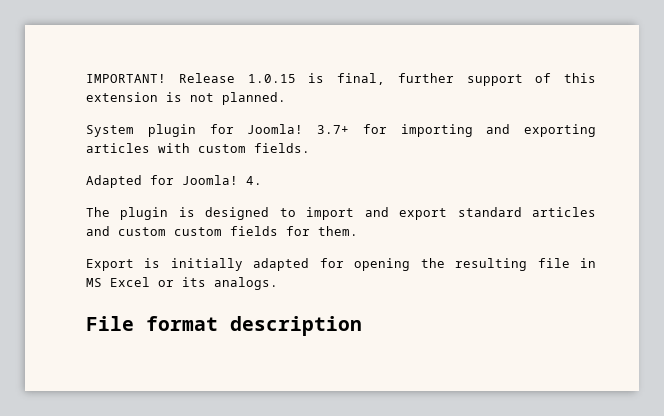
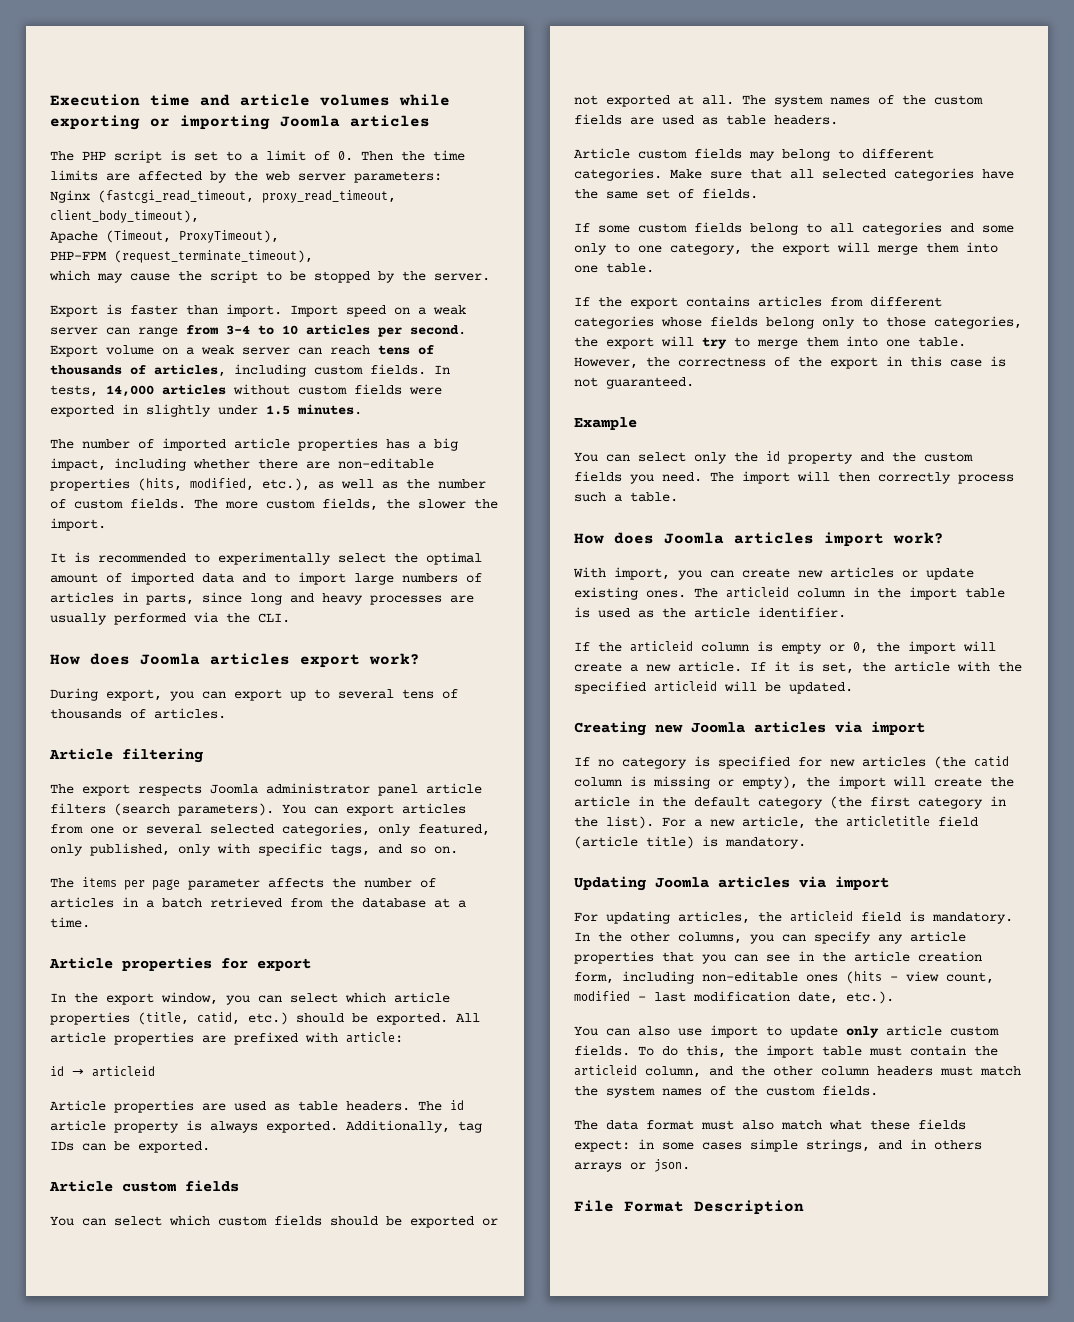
[86,73,596,86] [86,92,286,105] [86,124,596,137] [86,143,310,153] [86,175,262,188] [86,207,596,220] [86,226,358,236] [86,258,597,271] [86,277,278,290] IMPORTANT! Release 1.0.15 is final, further support of this extension is not planned. // System plugin for Joomla! 3.7+ for importing and exporting articles with custom fields. // Adapted for Joomla! 4. // The plugin is designed to import and export standard articles and custom custom fields for them. // Export is initially adapted for opening the resulting file in MS Excel or its analogs. -> [50,94,450,106] [50,115,430,130] [50,150,465,163] [50,170,442,183] [50,190,396,203] [50,210,199,223] [50,230,279,243] [50,250,313,263] [49,270,490,283] [50,304,466,317] [50,324,466,337] [50,345,434,357] [50,364,450,377] [50,384,442,397] [50,404,362,417] [50,438,458,451] [50,458,434,471] [50,478,486,491] [50,498,498,511] [50,518,106,531] [50,552,482,565] [50,572,482,585] [50,592,474,605] [50,612,290,625] [50,653,420,668] [50,688,458,701] [50,708,226,719] [49,748,203,763] [50,783,482,796] [50,803,466,816] [50,823,490,836] [50,843,458,856] [50,877,436,890] [50,897,466,908] [50,917,90,928] [49,957,311,971] [50,992,450,1005] [50,1012,480,1025] [50,1032,403,1045] [50,1066,155,1077] [50,1100,464,1113] [50,1120,482,1133] [50,1141,210,1153] [49,1180,239,1192] [50,1215,498,1228] [574,95,983,107] [574,114,838,125] [574,148,934,161] [574,168,1014,181] [574,188,758,199] [574,222,1014,235] [574,242,998,255] [574,263,654,273] [574,296,942,309] [574,316,1022,329] [574,336,966,349] [574,356,1006,369] [574,377,694,389] [574,417,637,430] [574,451,973,464] [574,471,1014,484] [574,492,678,502] [574,532,944,547] [573,567,974,580] [574,587,1005,600] [574,607,846,618] [574,641,996,654] [574,661,1022,674] [574,681,853,694] [574,721,925,736] [574,756,1009,769] [574,776,1014,789] [574,796,1006,809] [574,816,978,829] [574,836,806,849] [574,876,889,891] [574,911,1013,924] [574,931,966,944] [574,951,982,964] [574,971,994,984] [574,991,894,1004] [574,1025,999,1038] [574,1045,998,1058] [574,1065,1021,1078] [574,1085,878,1098] [574,1119,966,1130] [574,1139,982,1152] [574,1159,690,1172] Execution time and article volumes while exporting or importing Joomla articles // The PHP script is set to a limit of 0. Then the time limits are affected by the web server parameters: // Nginx (fastcgi_read_timeout, proxy_read_timeout, client_body_timeout), // Apache (Timeout, ProxyTimeout), // PHP-FPM (request_terminate_timeout), // which may cause the script to be stopped by the server. // Export is faster than import. Import speed on a weak server can range from 3–4 to 10 articles per second. Export volume on a weak server can reach tens of thousands of articles, including custom fields. In tests, 14,000 articles without custom fields were exported in slightly under 1.5 minutes. // The number of imported article properties has a big impact, including whether there are non-editable properties (hits, modified, etc.), as well as the number of custom fields. The more custom fields, the slower the import. // It is recommended to experimentally select the optimal amount of imported data and to import large numbers of articles in parts, since long and heavy processes are usually performed via the CLI. // How does Joomla articles export work? // During export, you can export up to several tens of thousands of articles. // Article filtering // The export respects Joomla administrator panel article filters (search parameters). You can export articles from one or several selected categories, only featured, only published, only with specific tags, and so on. // The items per page parameter affects the number of articles in a batch retrieved from the database at a time. // Article properties for export // In the export window, you can select which article properties (title, catid, etc.) should be exported. All article properties are prefixed with article: // id → articleid // Article properties are used as table headers. The id article property is always exported. Additionally, tag IDs can be exported. // Article custom fields // You can select which custom fields should be exported or not exported at all. The system names of the custom fields are used as table headers. // Article custom fields may belong to different categories. Make sure that all selected categories have the same set of fields. // If some custom fields belong to all categories and some only to one category, the export will merge them into one table. // If the export contains articles from different categories whose fields belong only to those categories, the export will try to merge them into one table. However, the correctness of the export in this case is not guaranteed. // Example // You can select only the id property and the custom fields you need. The import will then correctly process such a table. // How does Joomla articles import work? // With import, you can create new articles or update existing ones. The articleid column in the import table is used as the article identifier. // If the articleid column is empty or 0, the import will create a new article. If it is set, the article with the specified articleid will be updated. // Creating new Joomla articles via import // If no category is specified for new articles (the catid column is missing or empty), the import will create the article in the default category (the first category in the list). For a new article, the articletitle field (article title) is mandatory. // Updating Joomla articles via import // For updating articles, the articleid field is mandatory. In the other columns, you can specify any article properties that you can see in the article creation form, including non-editable ones (hits – view count, modified – last modification date, etc.). // You can also use import to update only article custom fields. To do this, the import table must contain the articleid column, and the other column headers must match the system names of the custom fields. // The data format must also match what these fields expect: in some cases simple strings, and in others arrays or json.
[146,316,362,336] format description -> [624,1200,804,1215] Format Description

